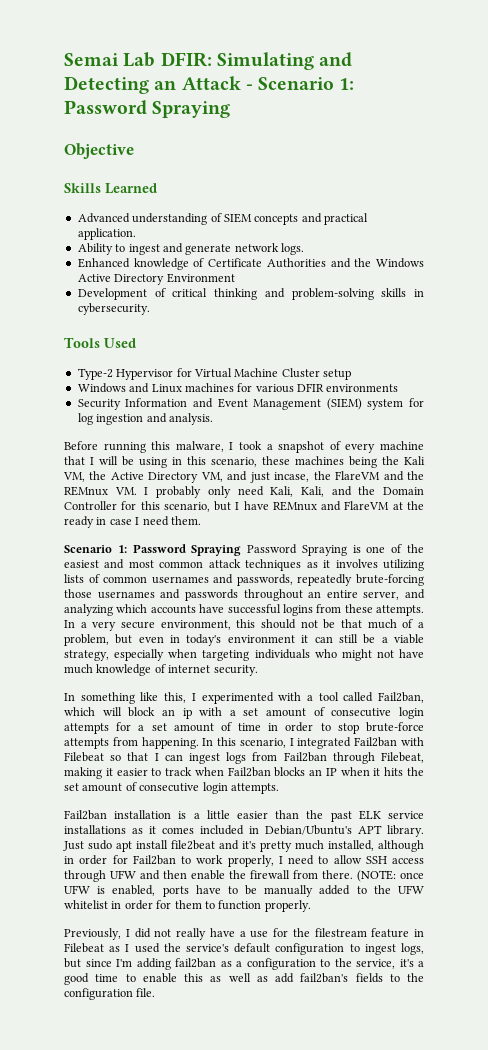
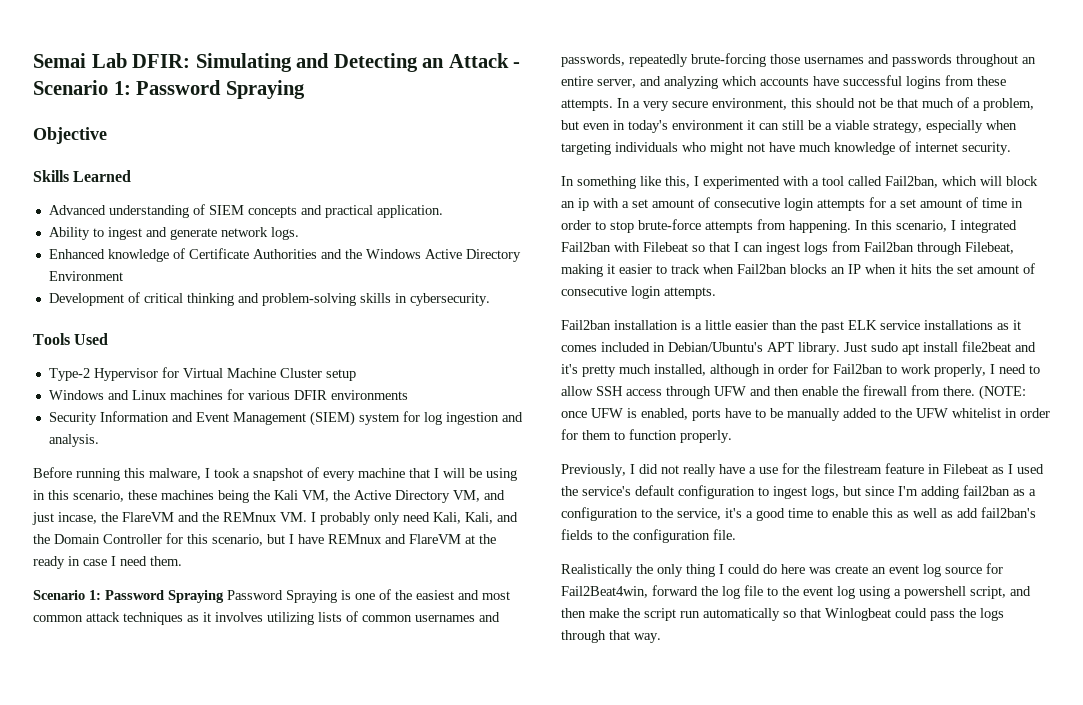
(156, 992) none -> [561,563,1003,577] [561,585,1031,599] [561,608,1004,621] [561,630,661,643] // Realistically the only thing I could do here was create an event log source for Fail2Beat4win, forward the log file to the event log using a powershell script, and then make the script run automatically so that Winlogbeat could pass the logs through that way.

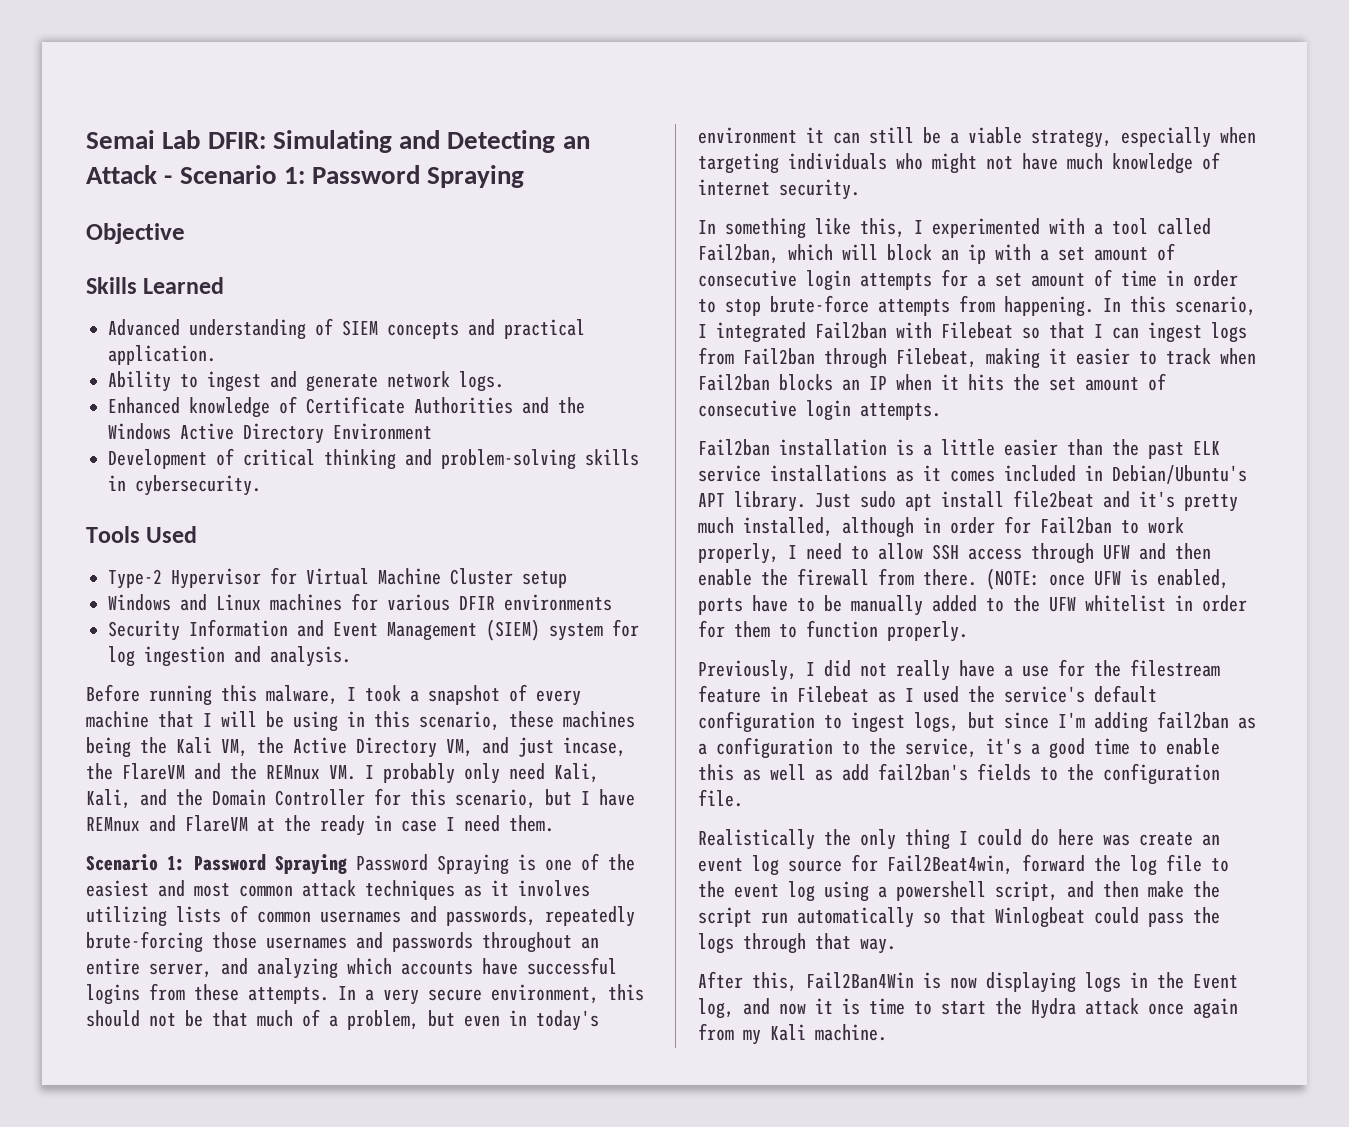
(661, 638) none -> [698,971,1238,993] [698,998,1238,1019] [698,1023,887,1045] // After this, Fail2Ban4Win is now displaying logs in the Event log, and now it is time to start the Hydra attack once again from my Kali machine.

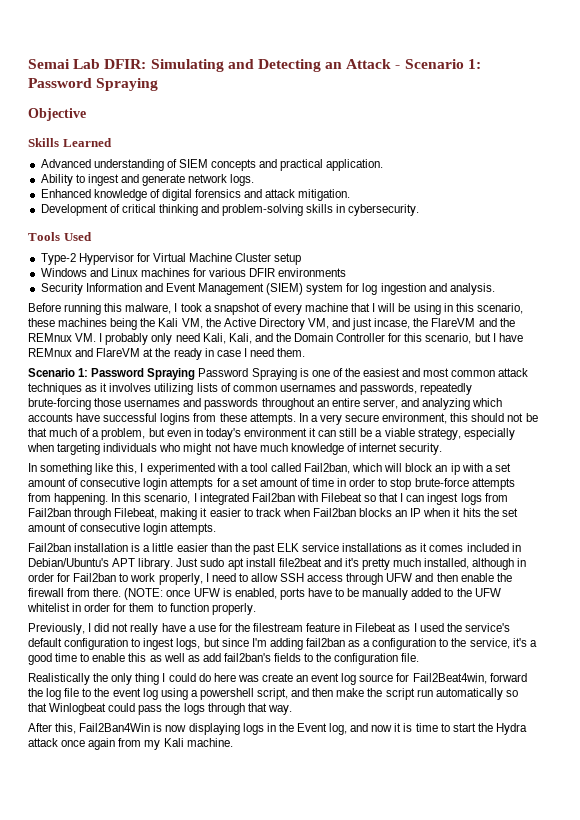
[306,396,585,414] [108,423,432,444] Certificate Authorities and the Windows Active Directory Environment -> [161,189,351,201] digital forensics and attack mitigation.

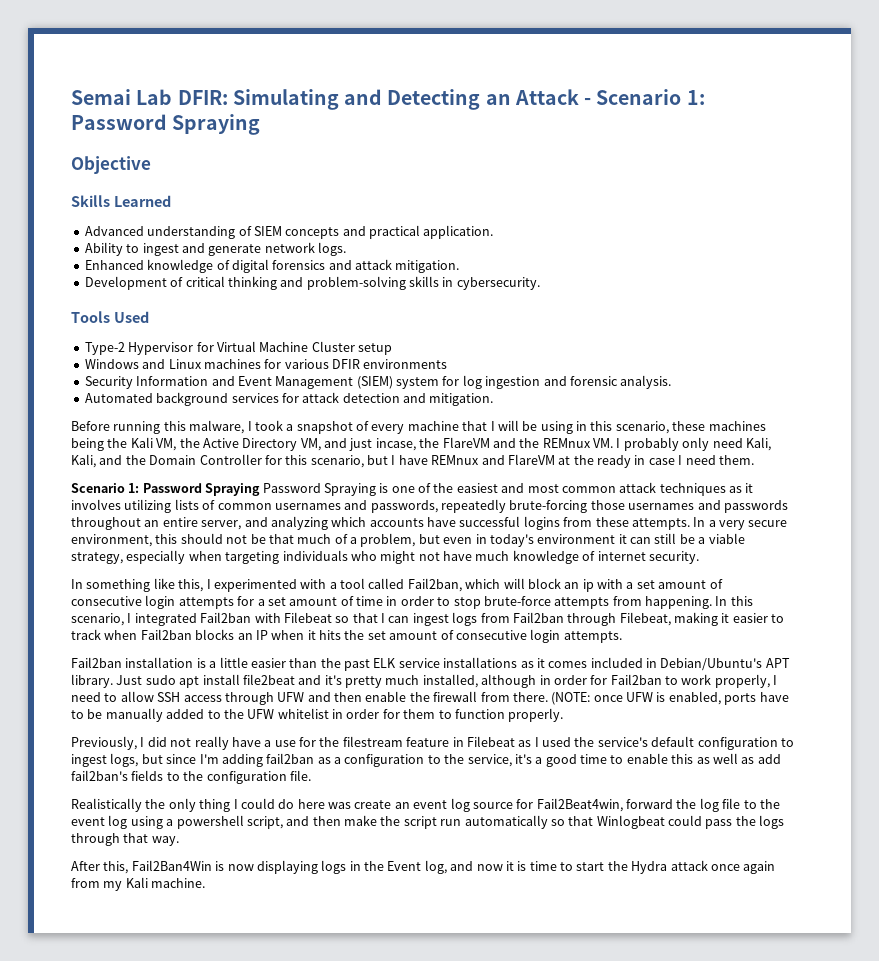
(447, 287) none -> [569,376,618,386] forensic
(495, 289) none -> [84,392,494,406] // Automated background services for attack detection and mitigation.

